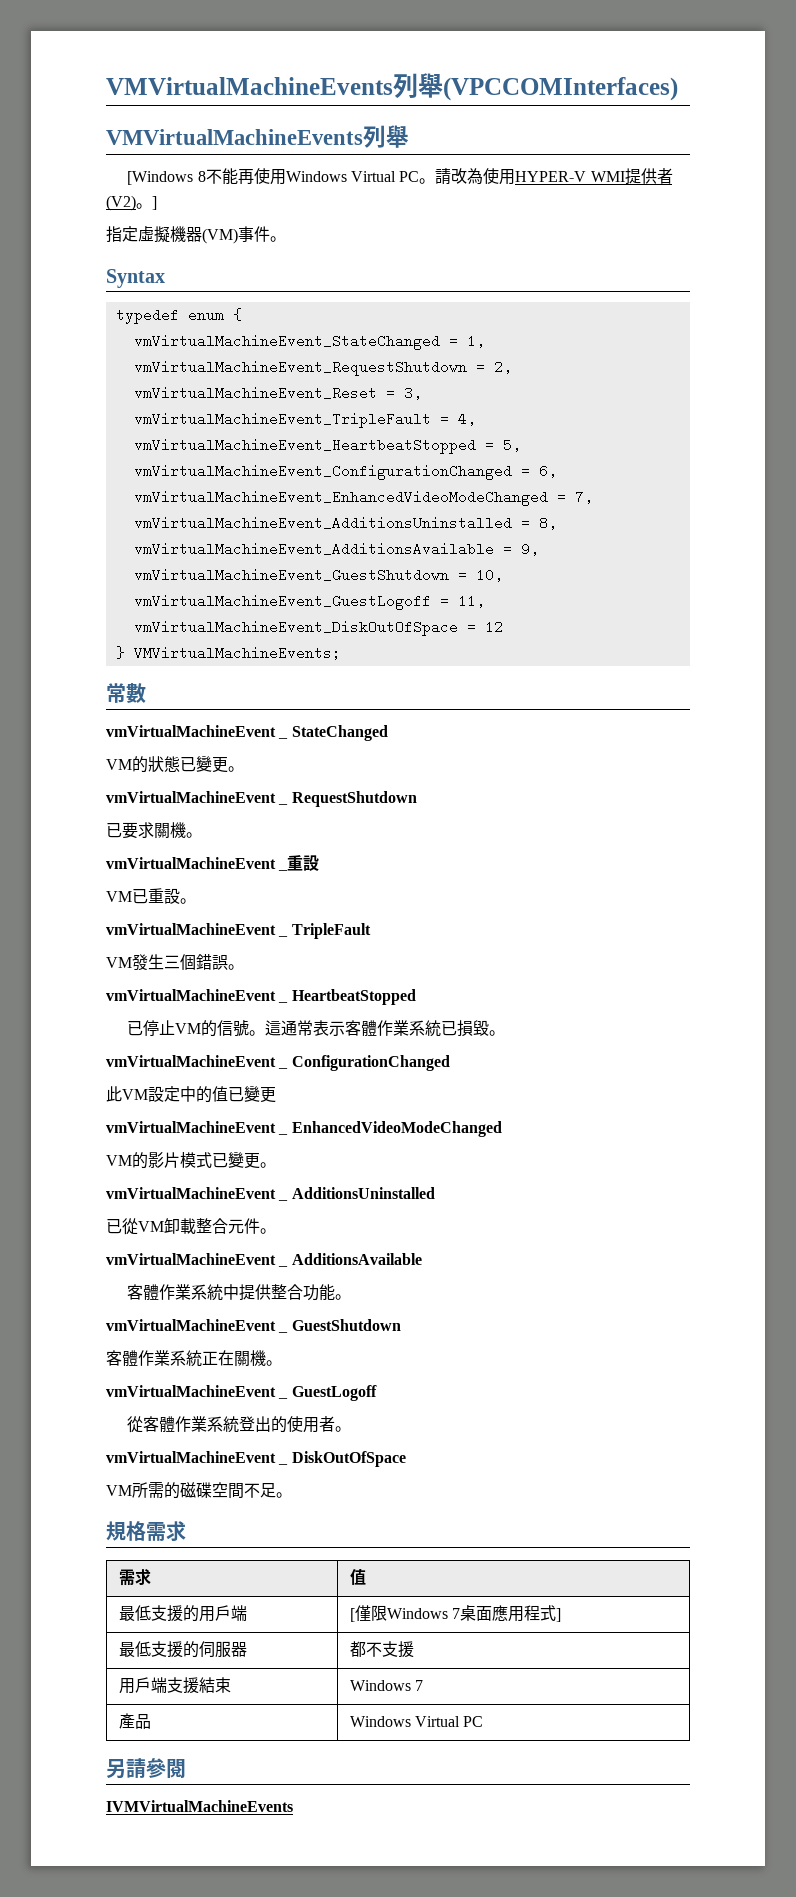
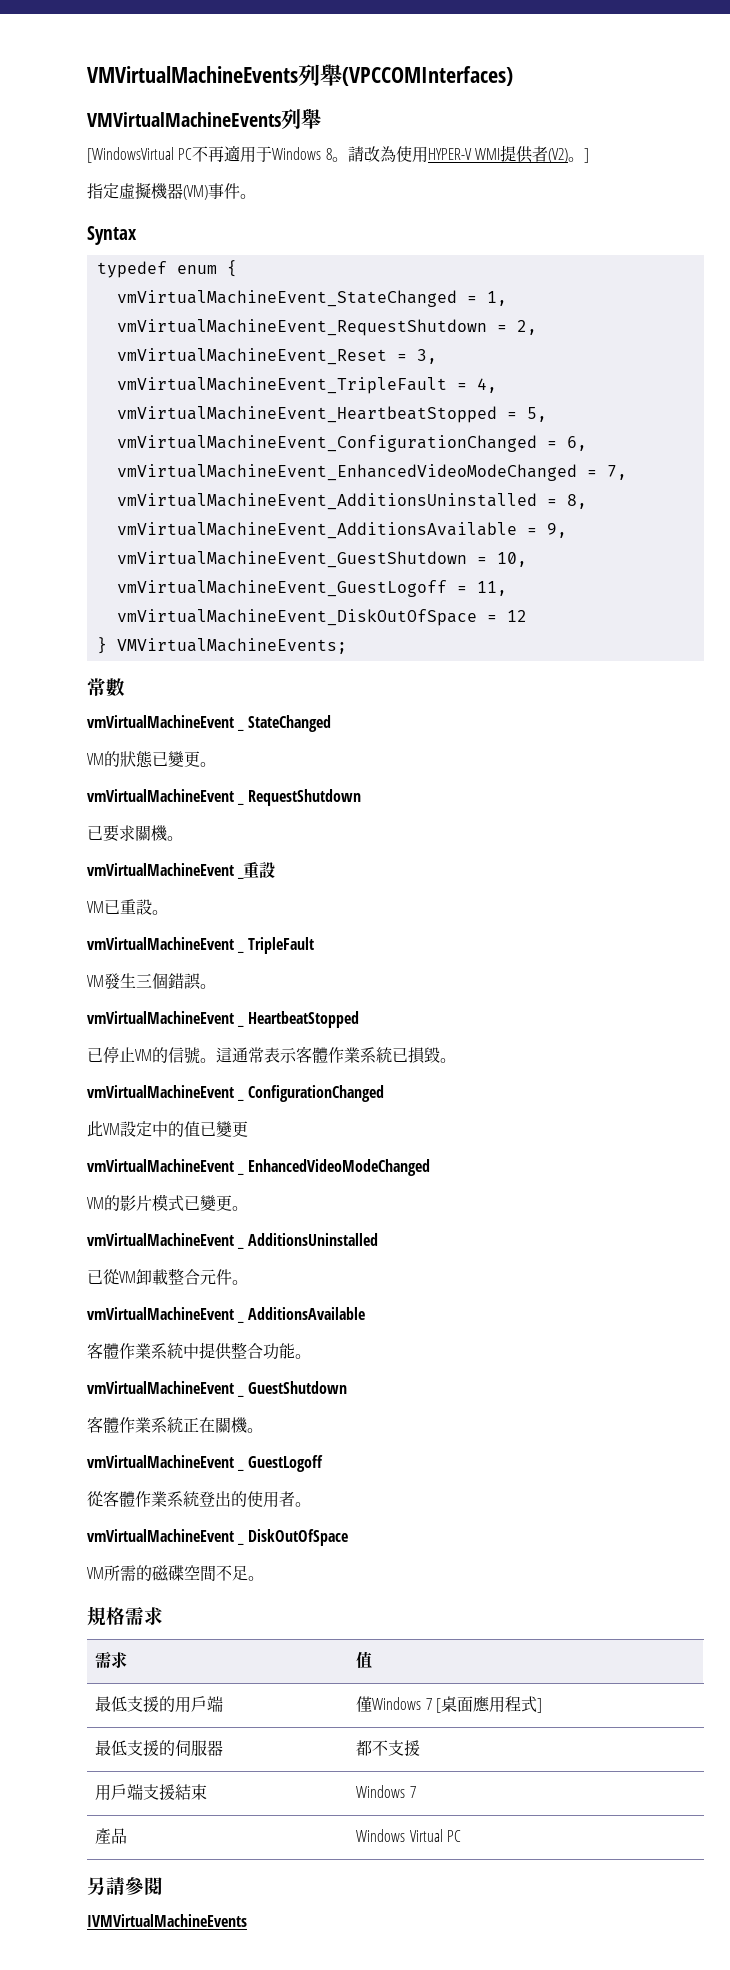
[127,168,420,185] [Windows 8不能再使用Windows Virtual PC -> [87,145,332,163] [WindowsVirtual PC不再適用于Windows 8
[349,1605,461,1622] [僅限Windows 7 -> [356,1696,441,1713] 僅Windows 7 [

